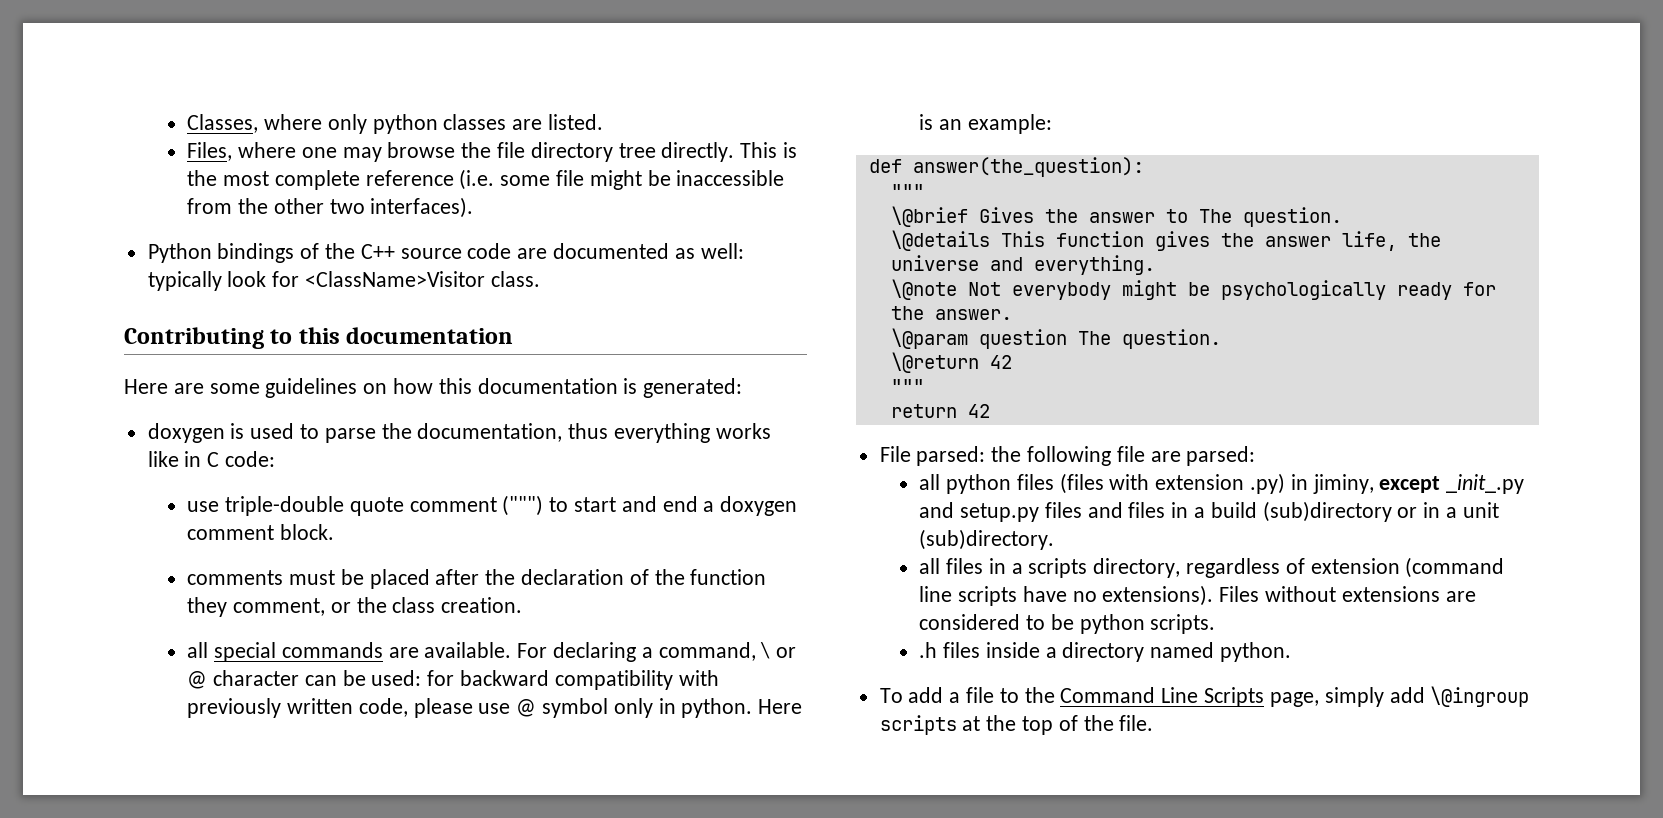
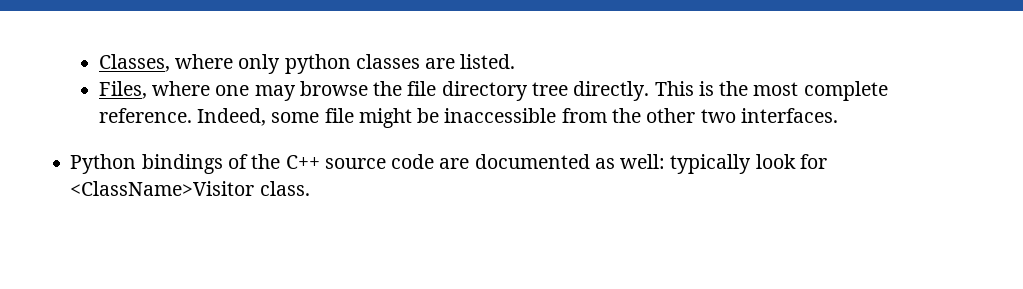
[365,169,495,190] reference (i.e. -> [98,108,267,126] reference. Indeed,
[370,197,474,218] interfaces). -> [740,108,838,123] interfaces.
[124,327,514,349] [124,378,743,398] [147,423,771,443] [147,451,276,467] [187,495,798,516] [187,524,334,540] [187,569,767,589] [187,597,523,617] [187,642,797,662] [187,670,719,690] [187,698,803,718] [919,114,1052,134] [868,157,1144,177] [890,184,924,198] [890,206,1342,227] [890,230,1441,251] [890,255,1155,275] [890,279,1496,300] [890,306,1012,320] [890,328,1221,349] [890,352,1012,373] [890,379,924,393] [890,404,990,418] [879,446,1256,466] [919,473,1525,494] [919,501,1499,522] [919,529,1055,550] [919,557,1505,578] [919,585,1476,606] [919,614,1216,634] [919,642,1291,662] [879,686,1530,707] [879,715,1154,735] // Contributing to this documentation // Here are some guidelines on how this documentation is generated: // doxygen is used to parse the documentation, thus everything works like in C code: // use triple-double quote comment (""") to start and end a doxygen comment block. // comments must be placed after the declaration of the function they comment, or the class creation. // all special commands are available. For declaring a command, \ or @ character can be used: for backward compatibility with previously written code, please use @ symbol only in python. Here is an example: // def answer(the_question): // """ // \@brief Gives the answer to The question. // \@details This function gives the answer life, the universe and everything. // \@note Not everybody might be psychologically ready for the answer. // \@param question The question. // \@return 42 // """ // return 42 // File parsed: the following file are parsed: // all python files (files with extension .py) in jiminy, except _init_.py and setup.py files and files in a build (sub)directory or in a unit (sub)directory. // all files in a scripts directory, regardless of extension (command line scripts have no extensions). Files without extensions are considered to be python scripts. // .h files inside a directory named python. // To add a file to the Command Line Scripts page, simply add \@ingroup scripts at the top of the file. -> (310, 188) none

